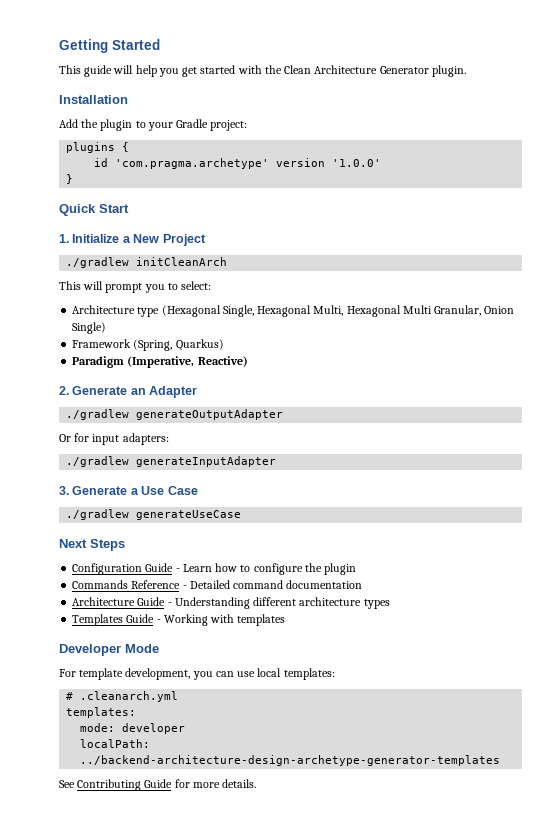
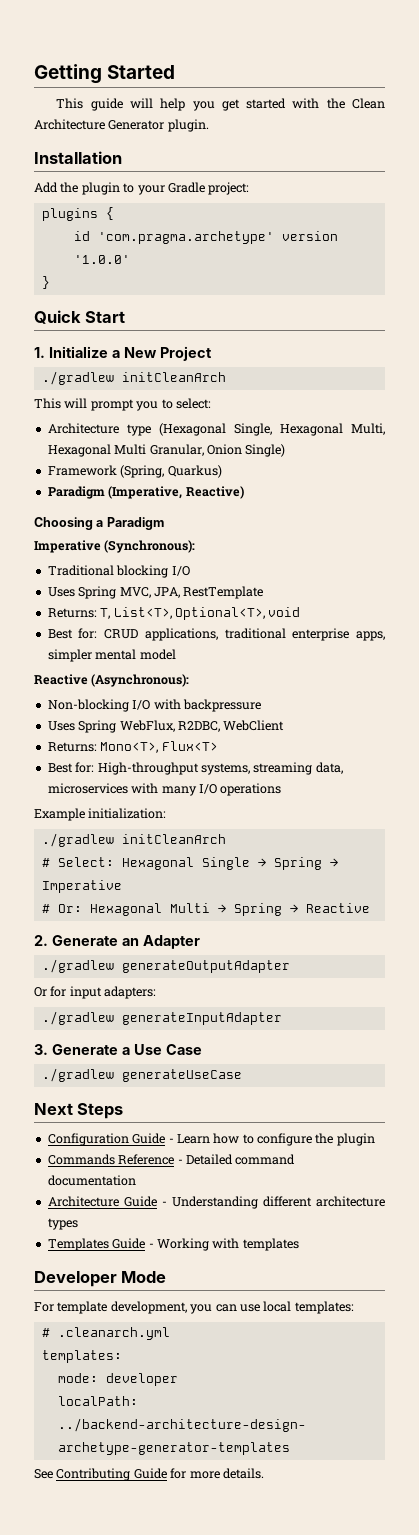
(248, 361) none -> [34,517,164,530] [34,540,196,553] [47,565,190,578] [47,586,264,599] [47,607,301,620] [47,628,385,641] [47,649,176,662] [34,674,190,687] [47,699,261,712] [47,720,285,733] [47,741,218,753] [47,762,343,775] [47,783,282,796] [34,808,167,821] [41,833,226,847] [41,857,338,870] [41,880,122,893] [41,903,370,916] // Choosing a Paradigm // Imperative (Synchronous): // Traditional blocking I/O // Uses Spring MVC, JPA, RestTemplate // Returns: T, List<T>, Optional<T>, void // Best for: CRUD applications, traditional enterprise apps, simpler mental model // Reactive (Asynchronous): // Non-blocking I/O with backpressure // Uses Spring WebFlux, R2DBC, WebClient // Returns: Mono<T>, Flux<T> // Best for: High-throughput systems, streaming data, microservices with many I/O operations // Example initialization: // ./gradlew initCleanArch // # Select: Hexagonal Single → Spring → Imperative // # Or: Hexagonal Multi → Spring → Reactive

